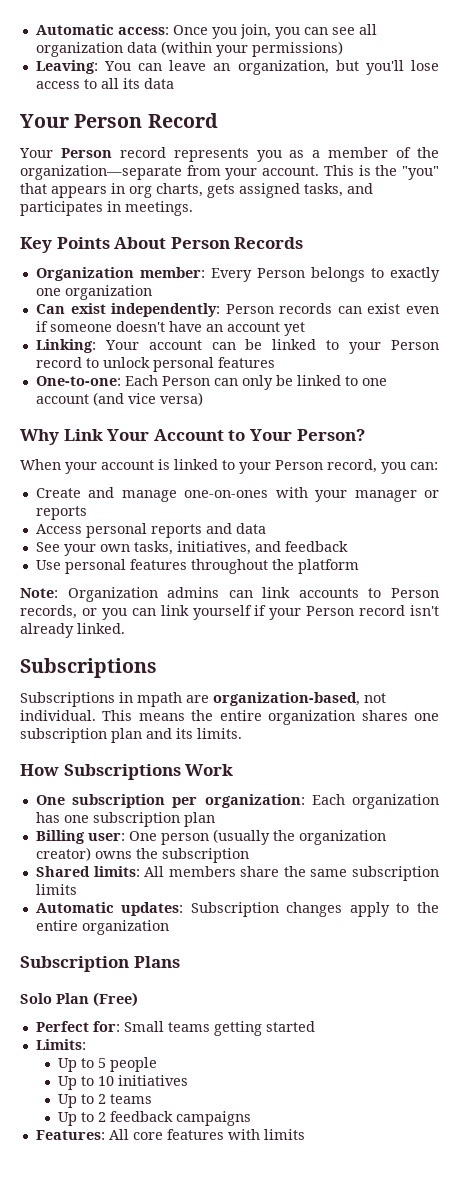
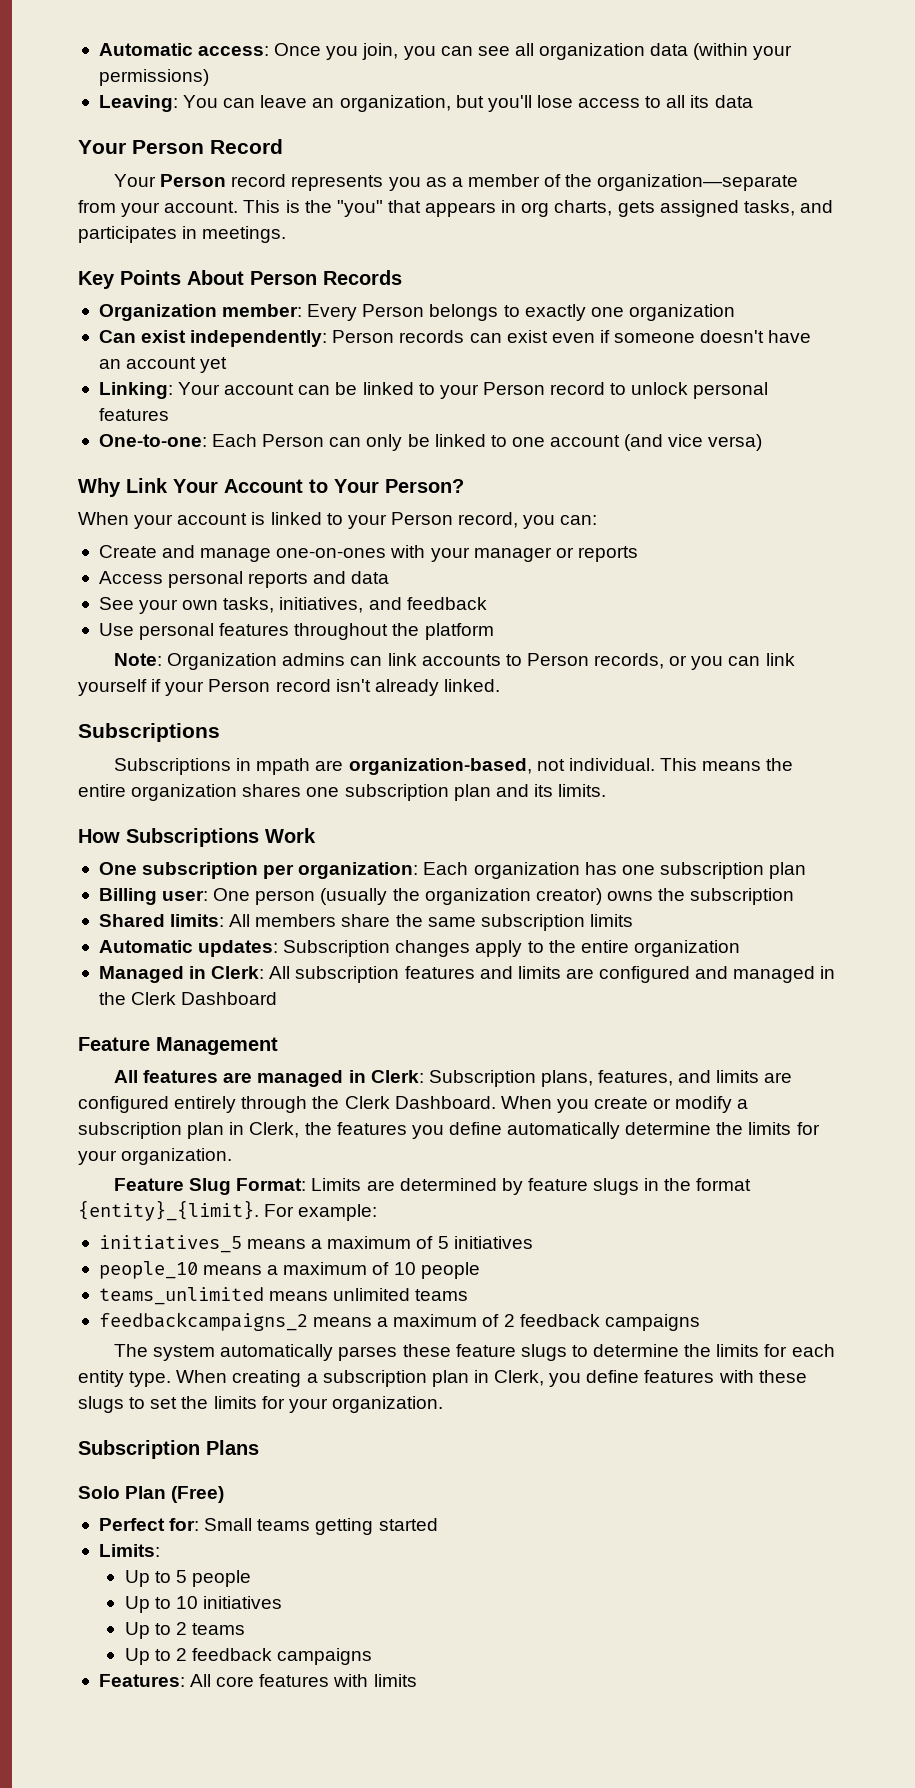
(169, 927) none -> [98,966,836,983] [98,992,278,1005] [78,1037,278,1055] [113,1070,793,1087] [78,1096,749,1113] [78,1122,820,1139] [78,1148,233,1165] [113,1178,752,1195] [78,1200,378,1221] [98,1235,533,1253] [98,1261,480,1279] [98,1287,469,1305] [98,1312,700,1331] [113,1344,835,1361] [78,1370,807,1387] [78,1396,443,1413] // Managed in Clerk: All subscription features and limits are configured and managed in the Clerk Dashboard // Feature Management // All features are managed in Clerk: Subscription plans, features, and limits are configured entirely through the Clerk Dashboard. When you create or modify a subscription plan in Clerk, the features you define automatically determine the limits for your organization. // Feature Slug Format: Limits are determined by feature slugs in the format {entity}_{limit}. For example: // initiatives_5 means a maximum of 5 initiatives // people_10 means a maximum of 10 people // teams_unlimited means unlimited teams // feedbackcampaigns_2 means a maximum of 2 feedback campaigns // The system automatically parses these feature slugs to determine the limits for each entity type. When creating a subscription plan in Clerk, you define features with these slugs to set the limits for your organization.

